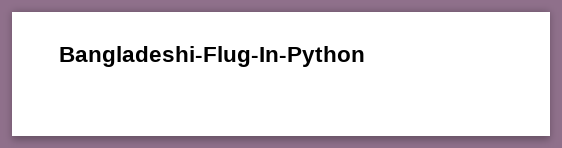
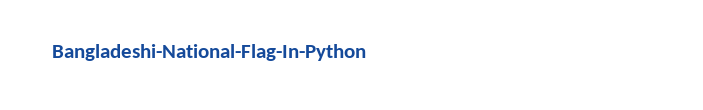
[59,46,365,67] Bangladeshi-Flug-In-Python -> [52,44,366,61] Bangladeshi-National-Flag-In-Python

